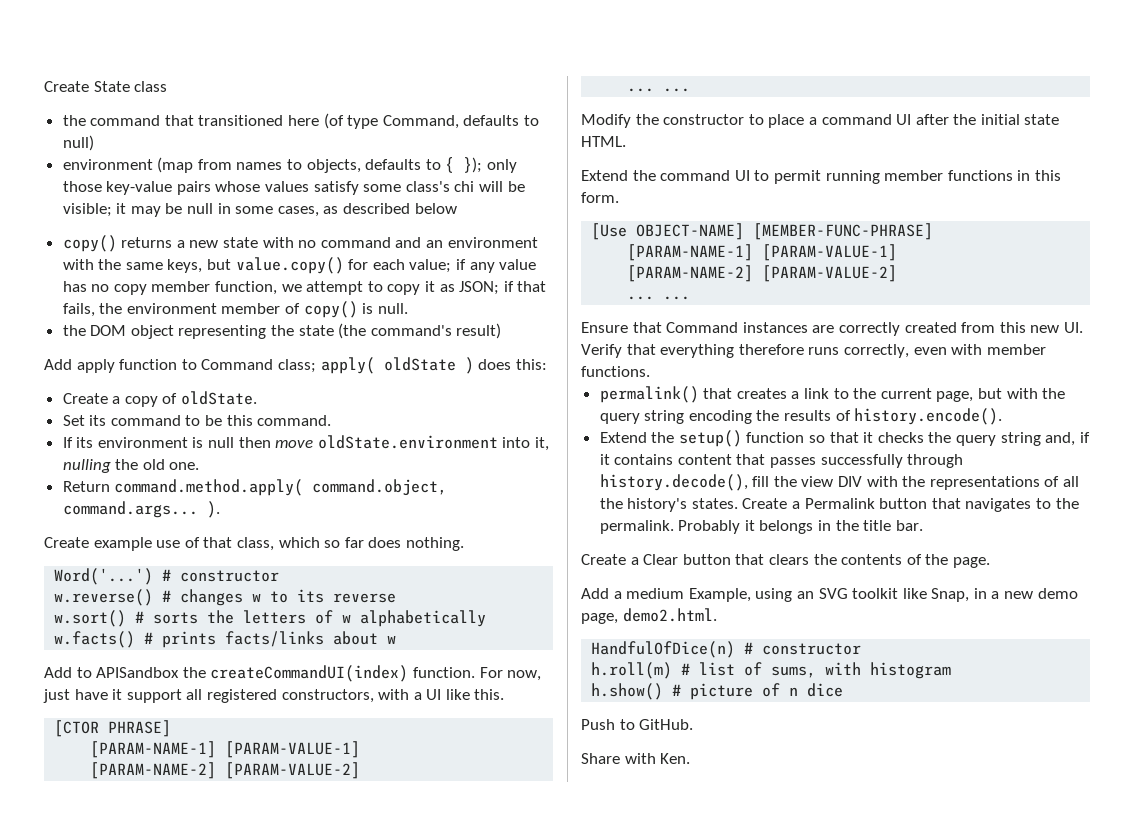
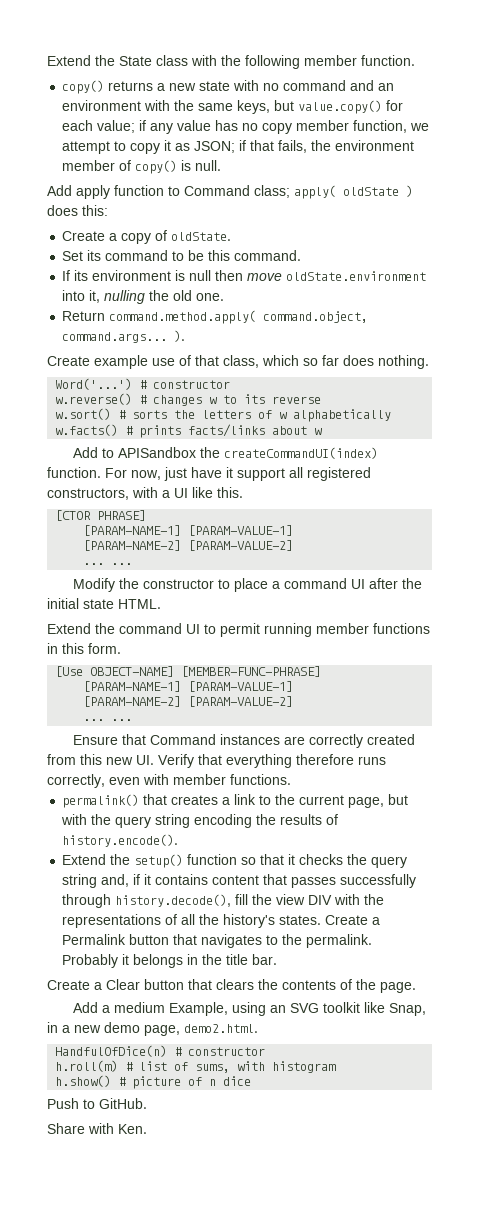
[44,81,89,92] Create -> [47,55,115,66] Extend the
[62,113,540,129] [62,135,94,151] [62,157,518,173] [62,181,525,195] [62,203,457,217] // the command that transitioned here (of type Command, defaults to null) // environment (map from names to objects, defaults to { }); only those key-value pairs whose values satisfy some class's chi will be visible; it may be null in some cases, as described below -> [191,55,415,69] with the following member function.
[62,323,502,339] // the DOM object representing the state (the command's result) -> (222, 165) none

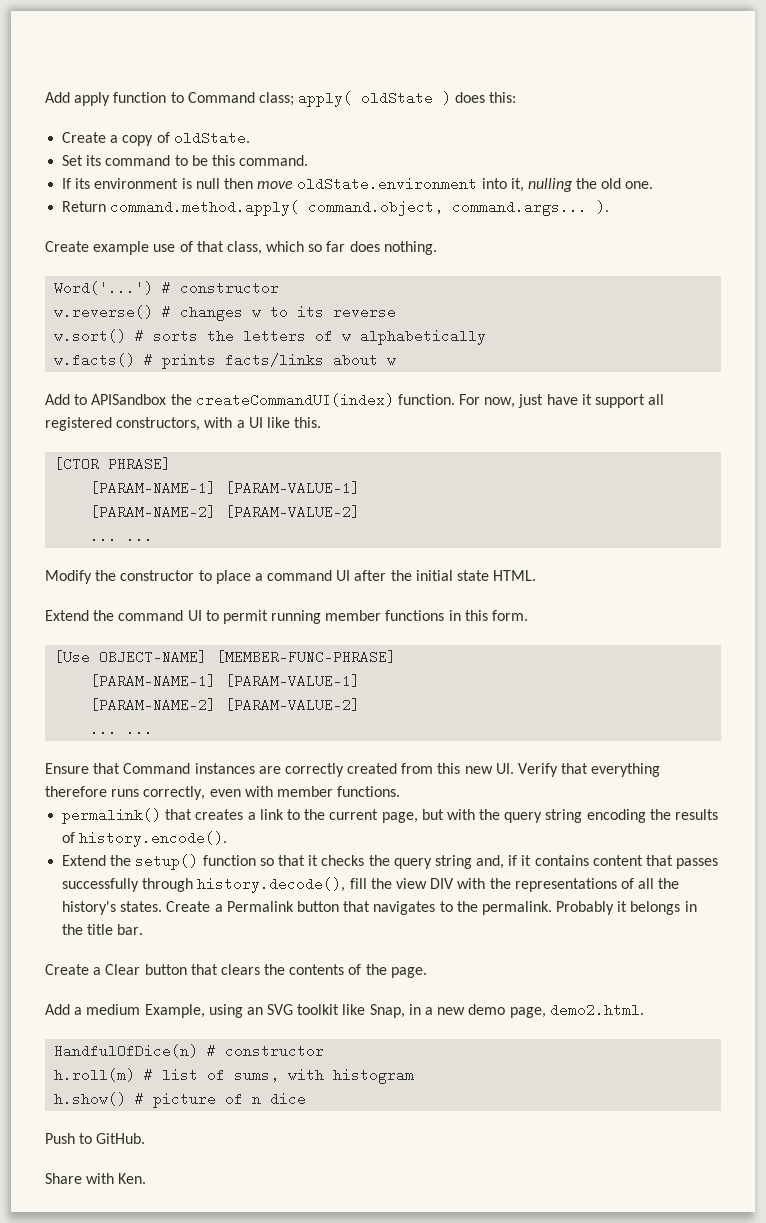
[47,55,415,69] [62,80,395,94] [62,100,404,114] [62,120,430,134] [62,140,415,154] [62,160,222,174] Extend the State class with the following member function. // copy() returns a new state with no command and an environment with the same keys, but value.copy() for each value; if any value has no copy member function, we attempt to copy it as JSON; if that fails, the environment member of copy() is null. // -> (45, 97) none

